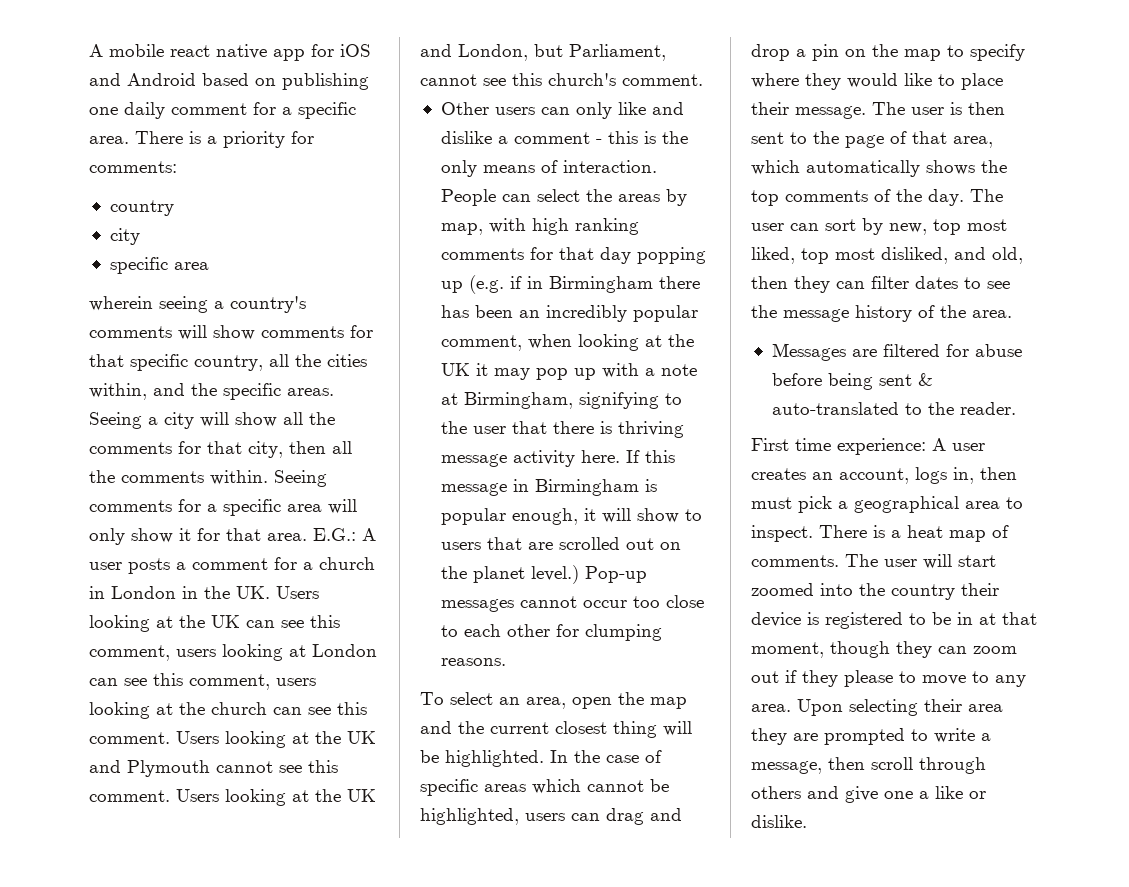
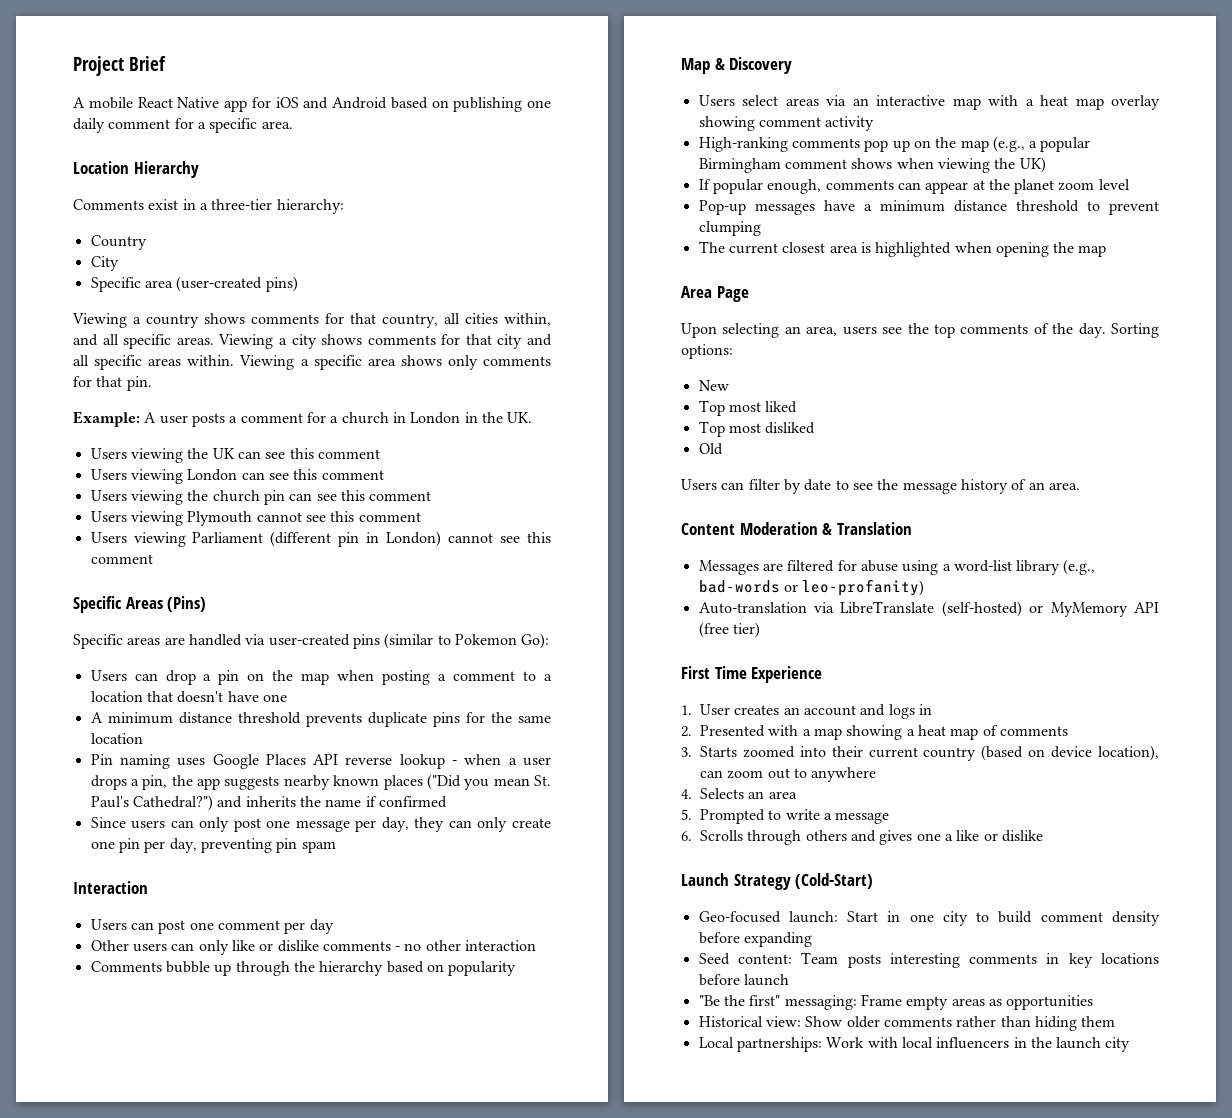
[89,44,267,59] A mobile react native -> [73,56,166,76] [73,97,220,109] Project Brief // A mobile React Native
[135,131,314,148] [89,161,177,173] [109,200,174,216] [109,228,140,245] [109,257,209,274] [89,296,306,313] [89,325,373,340] [89,354,188,371] There is a priority for comments: // country // city // specific area // wherein seeing a country's comments will show comments for that specific -> [73,161,199,178] [73,199,344,214] [90,235,147,250] [90,256,119,271] [90,276,298,292] [72,313,376,328] // Location Hierarchy // Comments exist in a three-tier hierarchy: // Country // City // Specific area (user-created pins) // Viewing a country shows comments for that
[295,354,321,367] the -> (460, 318) none
[191,383,217,396] the -> [102,334,119,345] all
[89,412,142,429] Seeing -> [218,334,274,349] Viewing
[200,412,335,427] [89,441,352,458] [89,470,327,487] [89,499,357,516] [89,528,356,545] will show all the comments for that city, then all the comments within. Seeing comments for a specific area will only show it for that area. E.G.: -> [321,334,552,349] [73,355,551,370] [73,376,152,391] [73,411,140,427] shows comments for that city and all specific areas within. Viewing a specific area shows only comments for that pin. // Example:
[276,586,319,599] [89,615,173,632] Users looking at -> [90,448,183,463] // Users viewing
[89,644,377,661] [89,673,316,690] [89,702,173,719] comment, users looking at London can see this comment, users looking at -> [317,449,380,459] [90,469,384,484] [90,490,183,505] comment // Users viewing London can see this comment // Users viewing
[273,702,367,715] [89,731,376,748] [89,760,338,777] [89,789,376,806] [420,44,666,61] [420,73,703,86] can see this comment. Users looking at the UK and Plymouth cannot see this comment. Users looking at the UK and London, but Parliament, cannot see this church's comment. -> [263,490,432,505] [90,511,421,526] [90,531,551,547] [90,554,153,564] [73,596,207,613] [73,633,550,649] [90,670,552,685] [90,691,287,703] [90,712,551,727] [90,733,143,744] [90,754,551,769] [90,774,551,790] [90,795,447,811] [90,817,551,832] [90,838,336,853] [73,881,148,894] [90,919,334,934] pin can see this comment // Users viewing Plymouth cannot see this comment // Users viewing Parliament (different pin in London) cannot see this comment // Specific Areas (Pins) // Specific areas are handled via user-created pins (similar to Pokemon Go): // Users can drop a pin on the map when posting a comment to a location that doesn't have one // A minimum distance threshold prevents duplicate pins for the same location // Pin naming uses Google Places API reverse lookup - when a user drops a pin, the app suggests nearby known places ("Did you mean St. Paul's Cathedral?") and inherits the name if confirmed // Since users can only post one message per day, they can only create one pin per day, preventing pin spam // Interaction // Users can post one comment per day
[651,102,684,115] [440,131,688,144] [440,160,657,177] [440,189,687,206] [440,218,639,235] [440,247,706,264] [440,275,700,294] [440,305,698,322] [440,334,694,351] [440,363,697,380] [440,392,682,409] [440,421,684,438] [440,450,675,467] [440,479,657,496] [440,508,702,525] [440,537,681,550] [440,565,647,584] [440,595,704,612] [440,624,662,641] [440,658,506,666] [420,692,687,709] [420,721,692,738] [420,750,662,767] [420,779,669,796] [420,808,682,825] [751,44,1025,61] [751,73,1003,90] [751,102,1005,119] [751,131,993,148] [751,160,975,177] and dislike a comment - this is the only means of interaction. People can select the areas by map, with high ranking comments for that day popping up (e.g. if in Birmingham there has been an incredibly popular comment, when looking at the UK it may pop up with a note at Birmingham, signifying to the user that there is thriving message activity here. If this message in Birmingham is popular enough, it will show to users that are scrolled out on the planet level.) Pop-up messages cannot occur too close to each other for clumping reasons. // To select an area, open the map and the current closest thing will be highlighted. In the case of specific areas which cannot be highlighted, users can drag and drop a pin on the map to specify where they would like to place their message. The user is then sent to the page of that area, which automatically shows -> [259,940,537,952] [90,961,517,976] [681,57,793,74] [698,95,1160,110] [698,116,875,131] [698,136,1091,152] [698,157,1046,173] [698,179,1130,194] [698,200,1159,215] [698,221,761,236] [698,241,1107,257] [681,286,749,302] [681,323,903,338] or dislike comments - no other interaction // Comments bubble up through the hierarchy based on popularity // Map & Discovery // Users select areas via an interactive map with a heat map overlay showing comment activity // High-ranking comments pop up on the map (e.g., a popular Birmingham comment shows when viewing the UK) // If popular enough, comments can appear at the planet zoom level // Pop-up messages have a minimum distance threshold to prevent clumping // The current closest area is highlighted when opening the map // Area Page // Upon selecting an area, users see
[970,189,1003,202] [751,218,1007,235] [751,247,1023,264] [751,276,958,293] The user can sort by new, top most liked, top most disliked, and old, then they can filter dates -> [1111,323,1159,338] [681,344,733,359] [698,380,729,391] [698,400,798,416] [698,421,816,437] [698,443,723,455] [681,479,832,494] Sorting options: // New // Top most liked // Top most disliked // Old // Users can filter by date
[940,305,1012,318] the area. -> [1028,482,1080,490] [681,522,912,535] an area. // Content Moderation & Translation
[771,373,933,390] [771,402,1016,415] [751,438,985,455] [751,467,1017,484] [751,496,1023,513] [751,525,1009,542] [751,554,996,569] [751,583,999,600] [751,612,1037,629] [751,641,1017,658] [751,670,1026,687] [751,699,1003,716] [751,728,991,745] [751,757,913,774] before being sent & auto-translated to the reader. // First time experience: A user creates an account, logs in, then must pick a geographical area to inspect. There is a heat map of comments. The user will start zoomed into the country their device is registered to be in at that moment, though they can zoom out if they please to move to any area. Upon selecting their area they are prompted to write a message, then scroll -> [902,559,1096,575] [698,579,925,596] [698,601,1159,617] [698,622,760,638] [681,666,823,683] [681,704,932,719] [681,725,1068,740] [681,745,1159,761] [700,767,877,782] [681,788,797,799] [681,809,890,824] [681,830,743,841] using a word-list library (e.g., bad-words or leo-profanity) // Auto-translation via LibreTranslate (self-hosted) or MyMemory API (free tier) // First Time Experience // 1. User creates an account and logs in // 2. Presented with a map showing a heat map of comments // 3. Starts zoomed into their current country (based on device location), can zoom out to anywhere // 4. Selects an area // 5. Prompted to write a message // 6. Scrolls
[845,786,878,803] give -> [879,830,913,845] gives
[751,815,807,828] dislike. -> [1001,830,1043,842] [681,873,874,890] [698,911,1160,926] [698,932,812,947] [698,952,1159,968] [698,974,789,986] [698,994,1094,1010] [698,1016,1116,1031] [698,1037,1131,1052] dislike // Launch Strategy (Cold-Start) // Geo-focused launch: Start in one city to build comment density before expanding // Seed content: Team posts interesting comments in key locations before launch // "Be the first" messaging: Frame empty areas as opportunities // Historical view: Show older comments rather than hiding them // Local partnerships: Work with local influencers in the launch city

